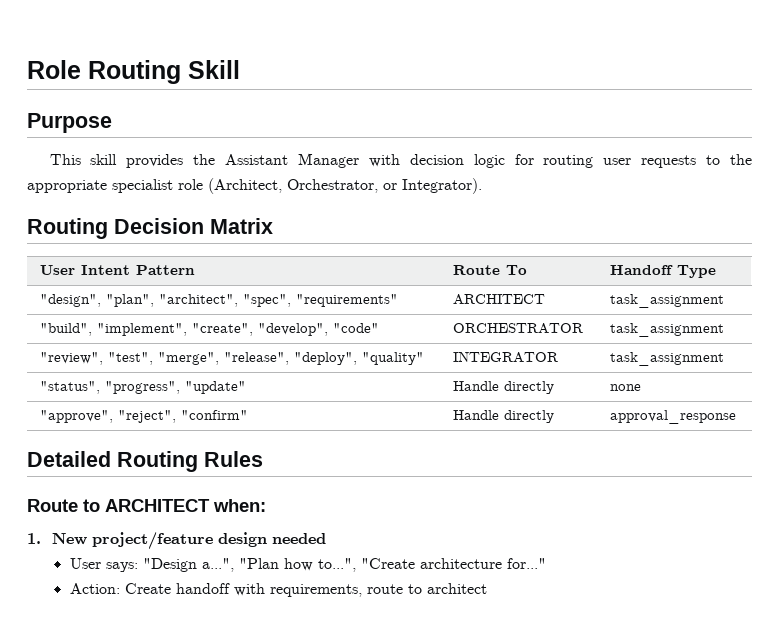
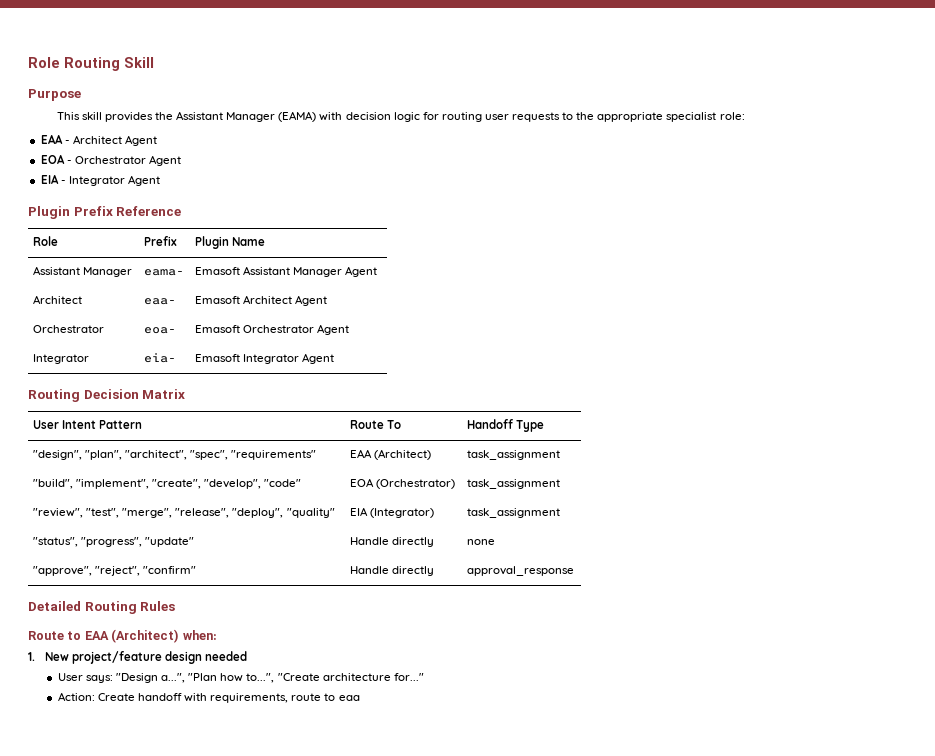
(359, 160) none -> [278,111,317,122] (EAMA)
[178,178,482,194] role (Architect, Orchestrator, or Integrator). -> [719,112,745,120] [40,134,157,146] [40,154,181,166] [40,174,160,186] [28,206,182,219] [33,236,59,246] [144,236,178,246] [195,236,266,249] [33,266,133,277] [144,269,185,276] [195,266,378,277] [33,295,83,304] [144,298,177,305] [195,295,328,306] [33,325,105,333] [144,327,177,334] [195,324,350,335] [33,354,90,364] [144,353,177,363] [195,353,335,364] role: // EAA - Architect Agent // EOA - Orchestrator Agent // EIA - Integrator Agent // Plugin Prefix Reference // Role | Prefix | Plugin Name // Assistant Manager | eama- | Emasoft Assistant Manager Agent // Architect | eaa- | Emasoft Architect Agent // Orchestrator | eoa- | Emasoft Orchestrator Agent // Integrator | eia- | Emasoft Integrator Agent
[452,294,545,305] ARCHITECT -> [350,449,432,460] EAA (Architect)
[452,323,583,334] ORCHESTRATOR -> [350,478,456,489] EOA (Orchestrator)
[452,351,558,363] INTEGRATOR -> [350,507,435,518] EIA (Integrator)
[105,499,210,512] ARCHITECT -> [84,629,180,643] EAA (Architect)
[426,583,487,594] architect -> [338,695,360,701] eaa

